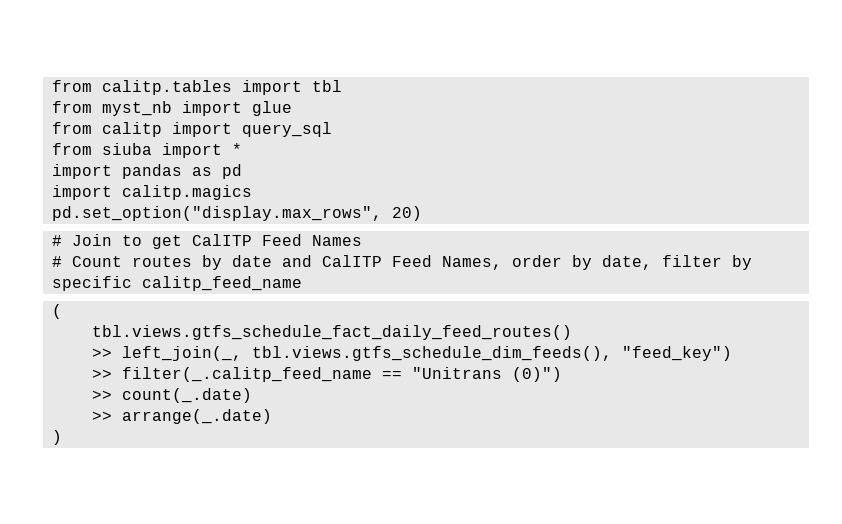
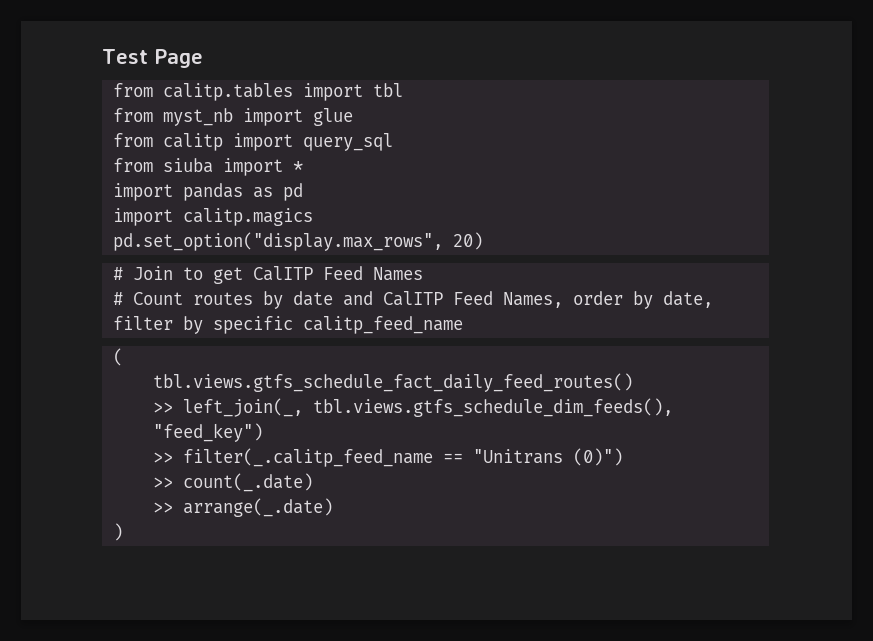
(52, 86) none -> [102,49,203,68] Test Page //

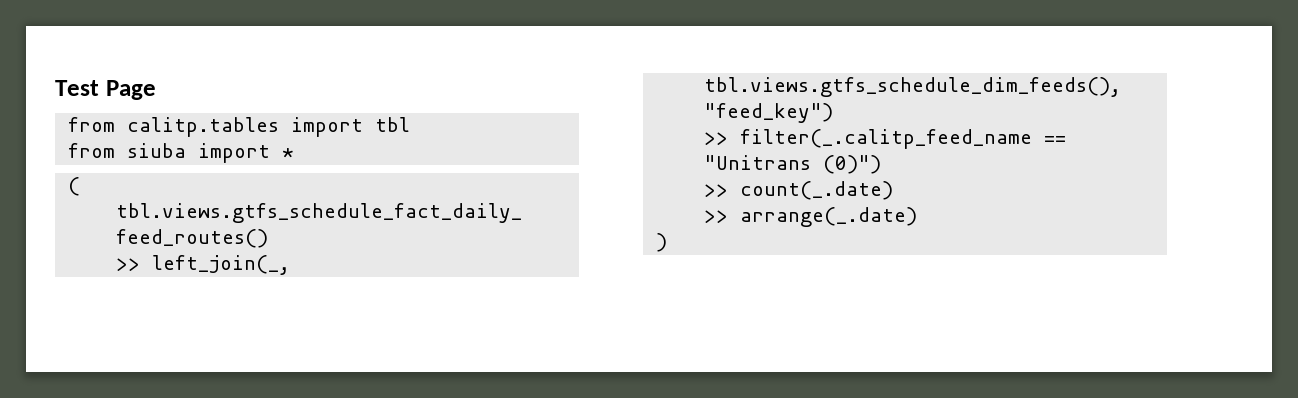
[162,108,353,126] [112,133,393,151] [112,158,303,176] [112,183,303,201] [112,208,313,226] [112,232,483,251] [112,266,423,284] [112,291,713,309] [112,316,463,334] myst_nb import glue // from calitp import query_sql // from siuba import * // import pandas as pd // import calitp.magics // pd.set_option("display.max_rows", 20) // # Join to get CalITP Feed Names // # Count routes by date and CalITP Feed Names, order by date, filter by specific calitp_feed_name -> [126,143,294,163] siuba import *

